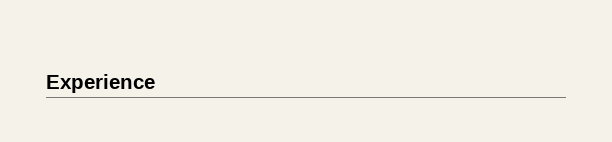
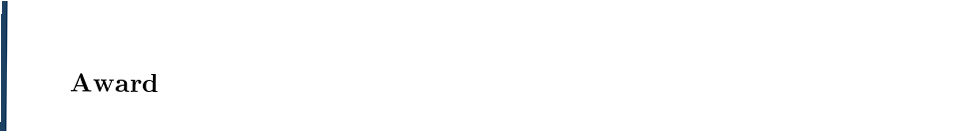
[46,74,155,93] Experience -> [69,73,159,93] Award

